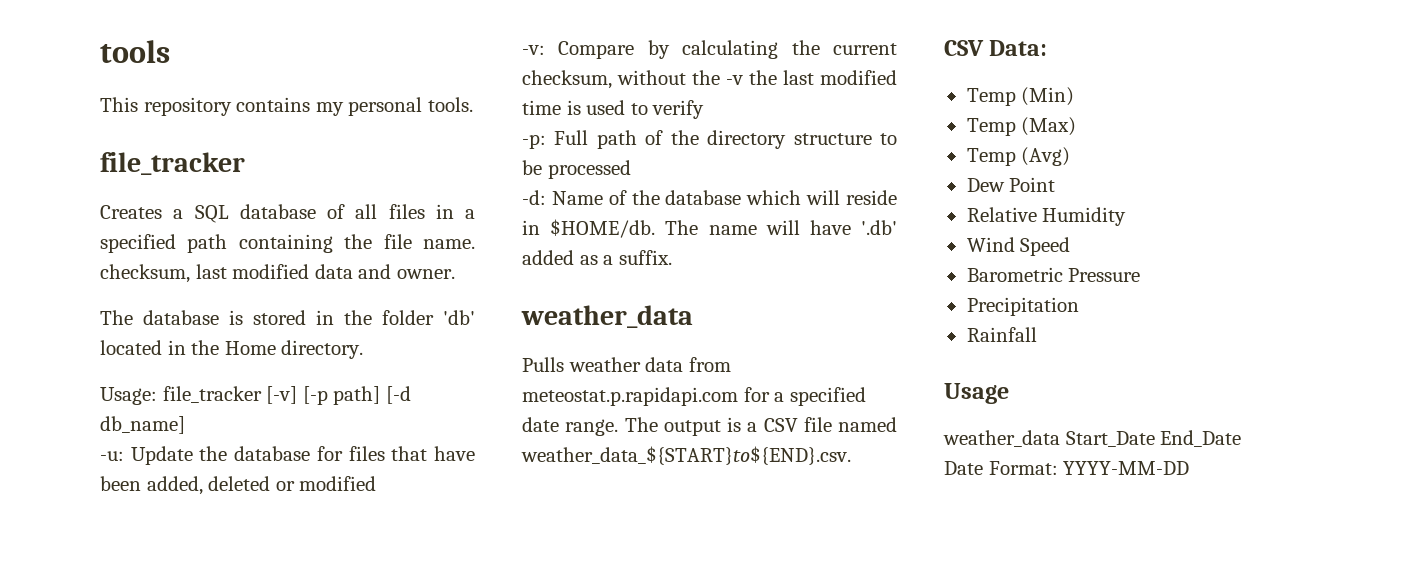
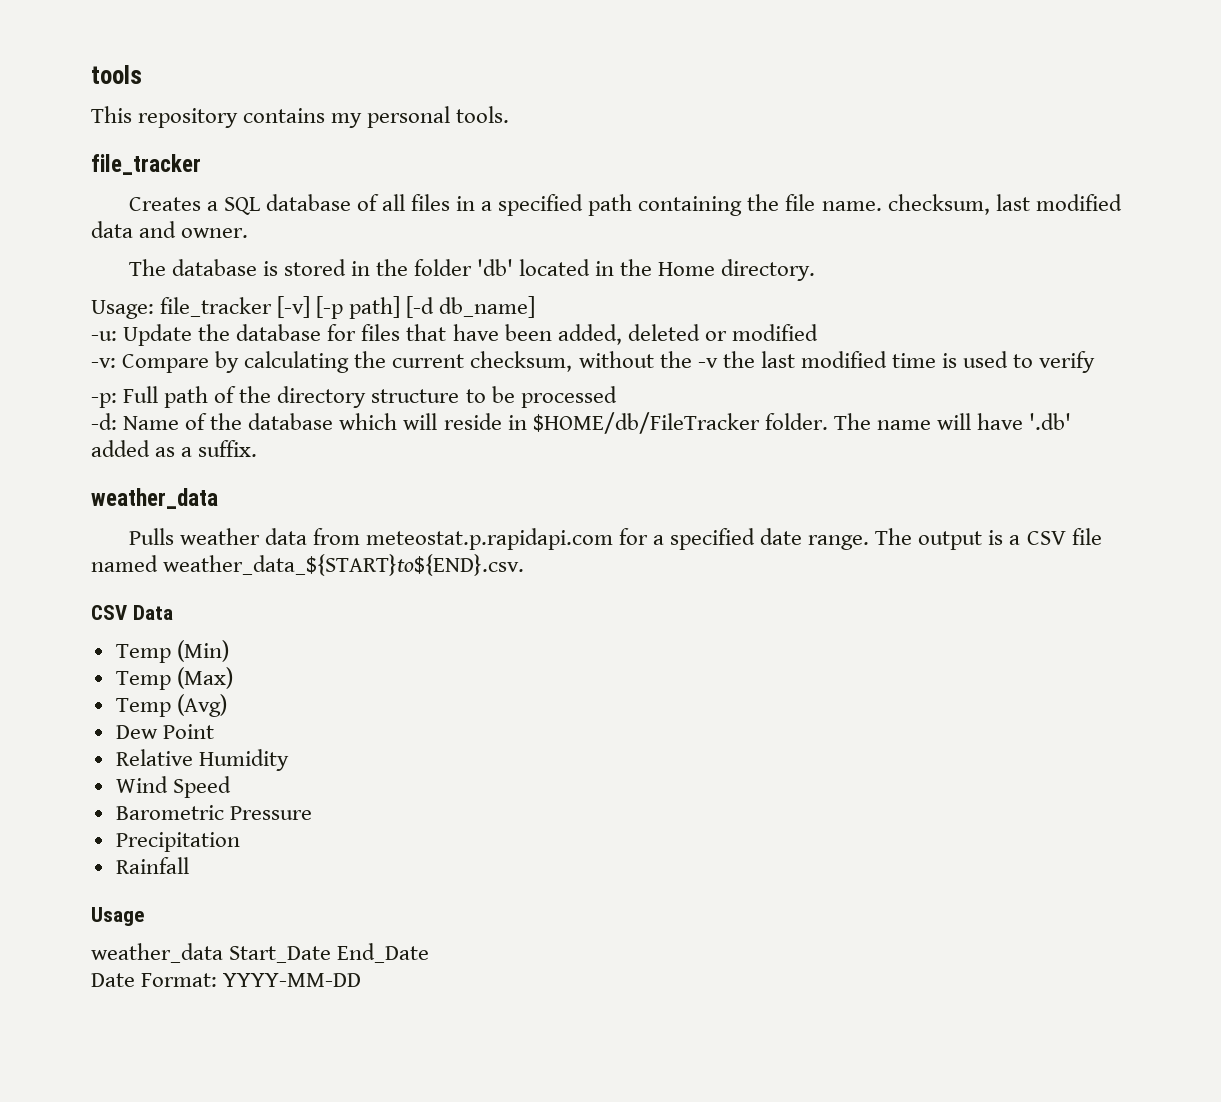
[550,219,656,238] $HOME/db. -> [532,412,828,434] $HOME/db/FileTracker folder.
[989,40,1048,56] Data: -> [132,605,173,620] Data

